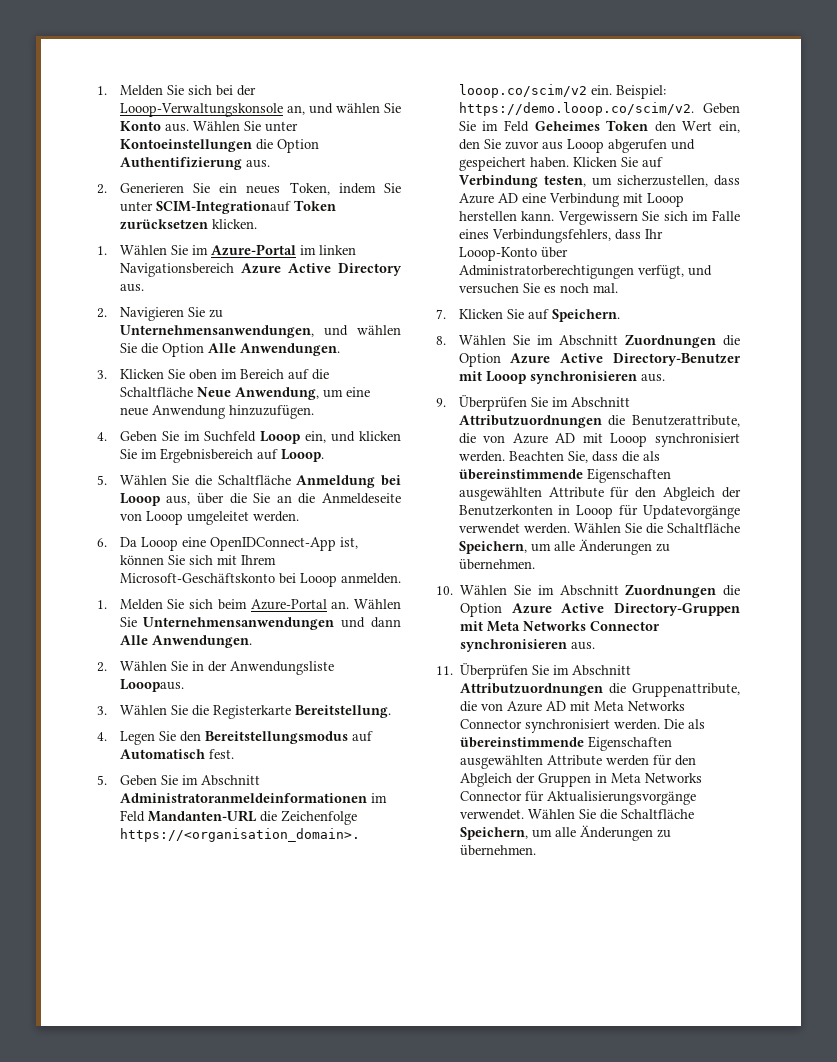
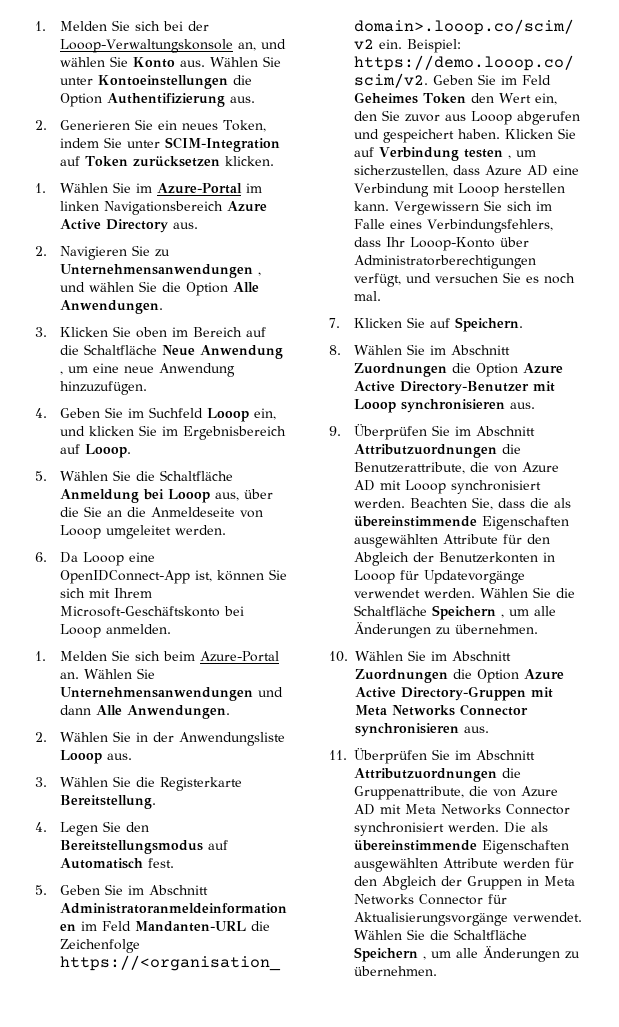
[155,201,291,214] SCIM-Integrationauf -> [165,137,281,152] [60,156,81,166] SCIM-Integration auf
[119,325,314,338] Unternehmensanwendungen, -> [60,264,262,278] Unternehmensanwendungen ,
[234,387,319,400] Anwendung, -> [200,345,284,359] [60,371,64,375] Anwendung ,
[119,679,184,692] Looopaus. -> [60,750,133,764] Looop aus.
[543,175,586,187] testen, -> [464,149,512,159] testen ,
[458,541,527,554] Speichern, -> [432,605,505,620] Speichern ,
[460,827,529,840] Speichern, -> [354,947,427,962] Speichern ,

